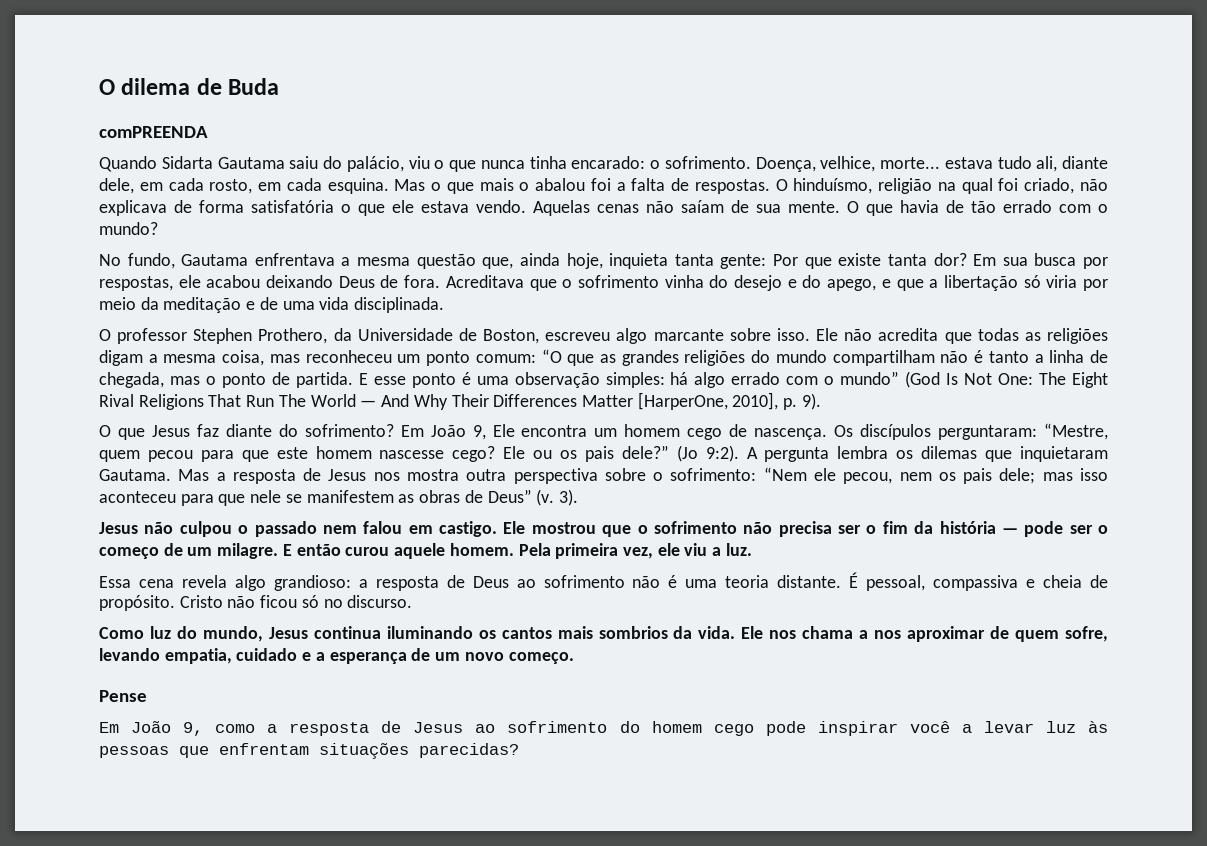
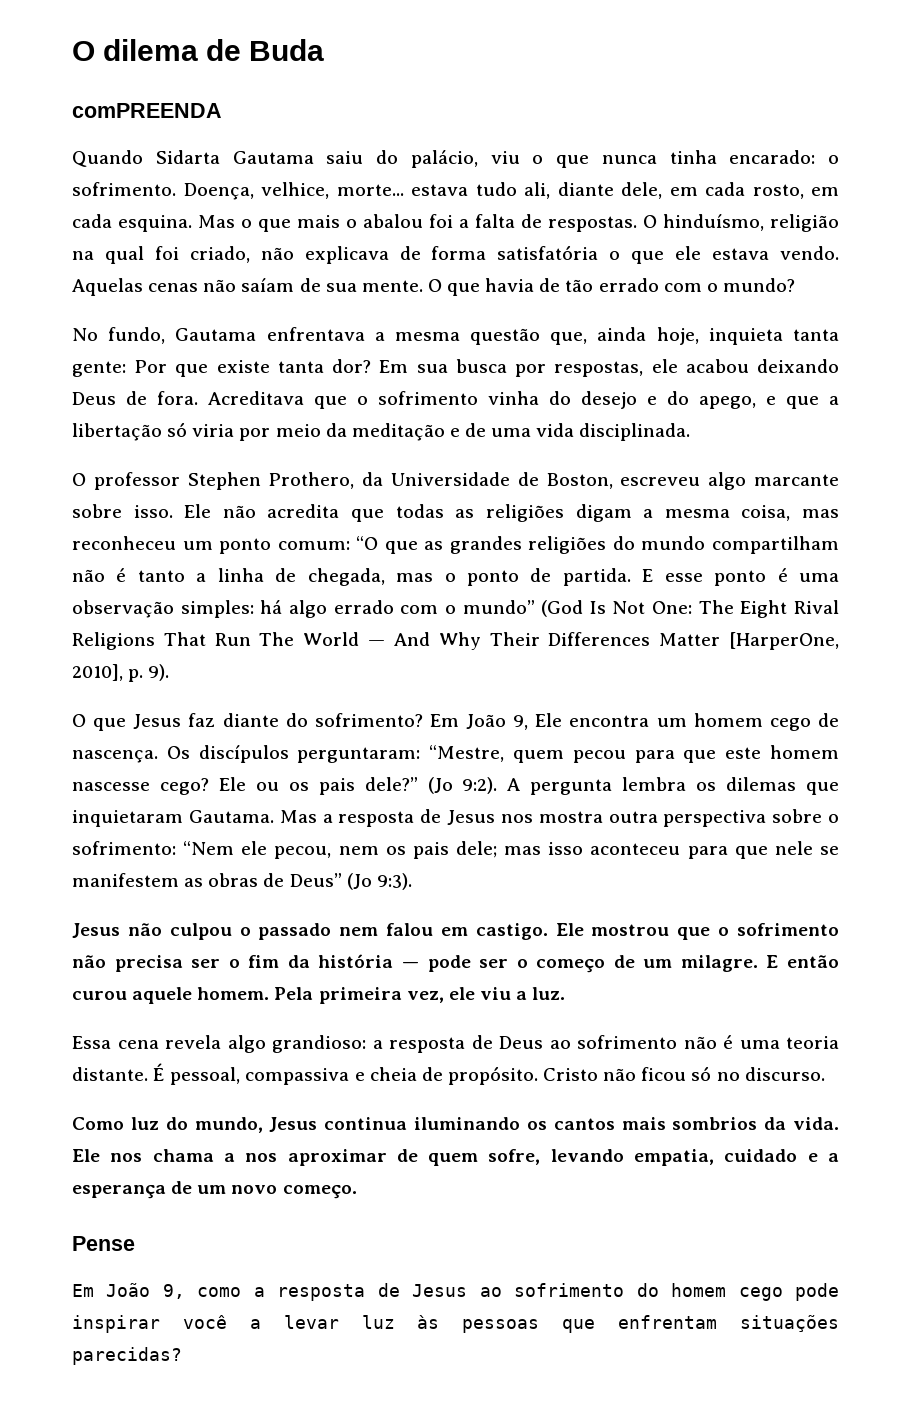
[536,489,578,506] (v. 3). -> [346,873,412,890] (Jo 9:3).

